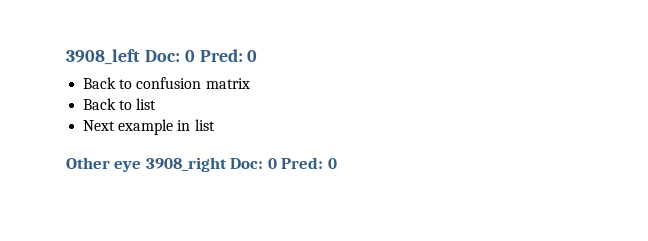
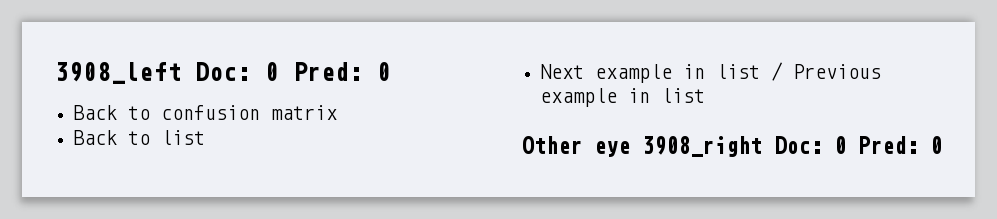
(215, 125) none -> [771,62,882,81] [540,88,706,107] / Previous example in list

